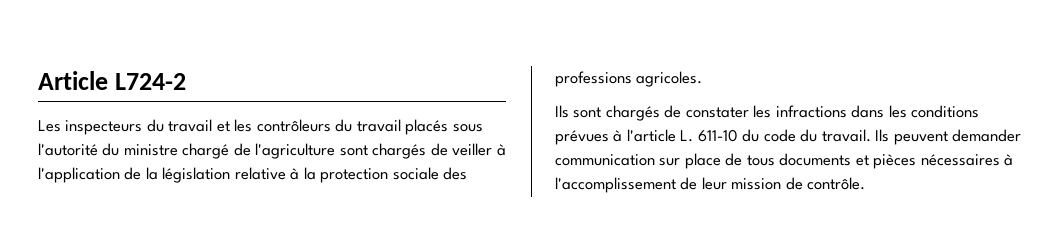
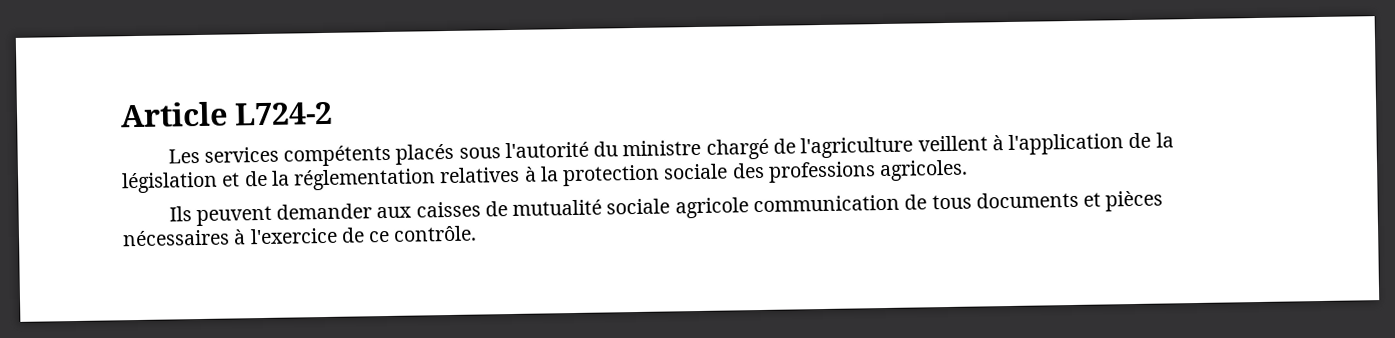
[65,119,401,135] inspecteurs du travail et les contrôleurs du travail -> [203,144,392,167] services compétents
[339,143,493,159] sont chargés de veiller -> [917,135,988,152] veillent
[234,167,286,180] relative -> [221,166,521,191] et de la réglementation relatives
[573,105,980,121] [555,129,1022,145] [555,153,721,169] sont chargés de constater les infractions dans les conditions prévues à l'article L. 611-10 du code du travail. Ils peuvent demander communication sur place -> [195,194,900,227] peuvent demander aux caisses de mutualité sociale agricole communication
[555,177,803,193] l'accomplissement de leur mission de -> [249,227,391,245] l'exercice de ce

